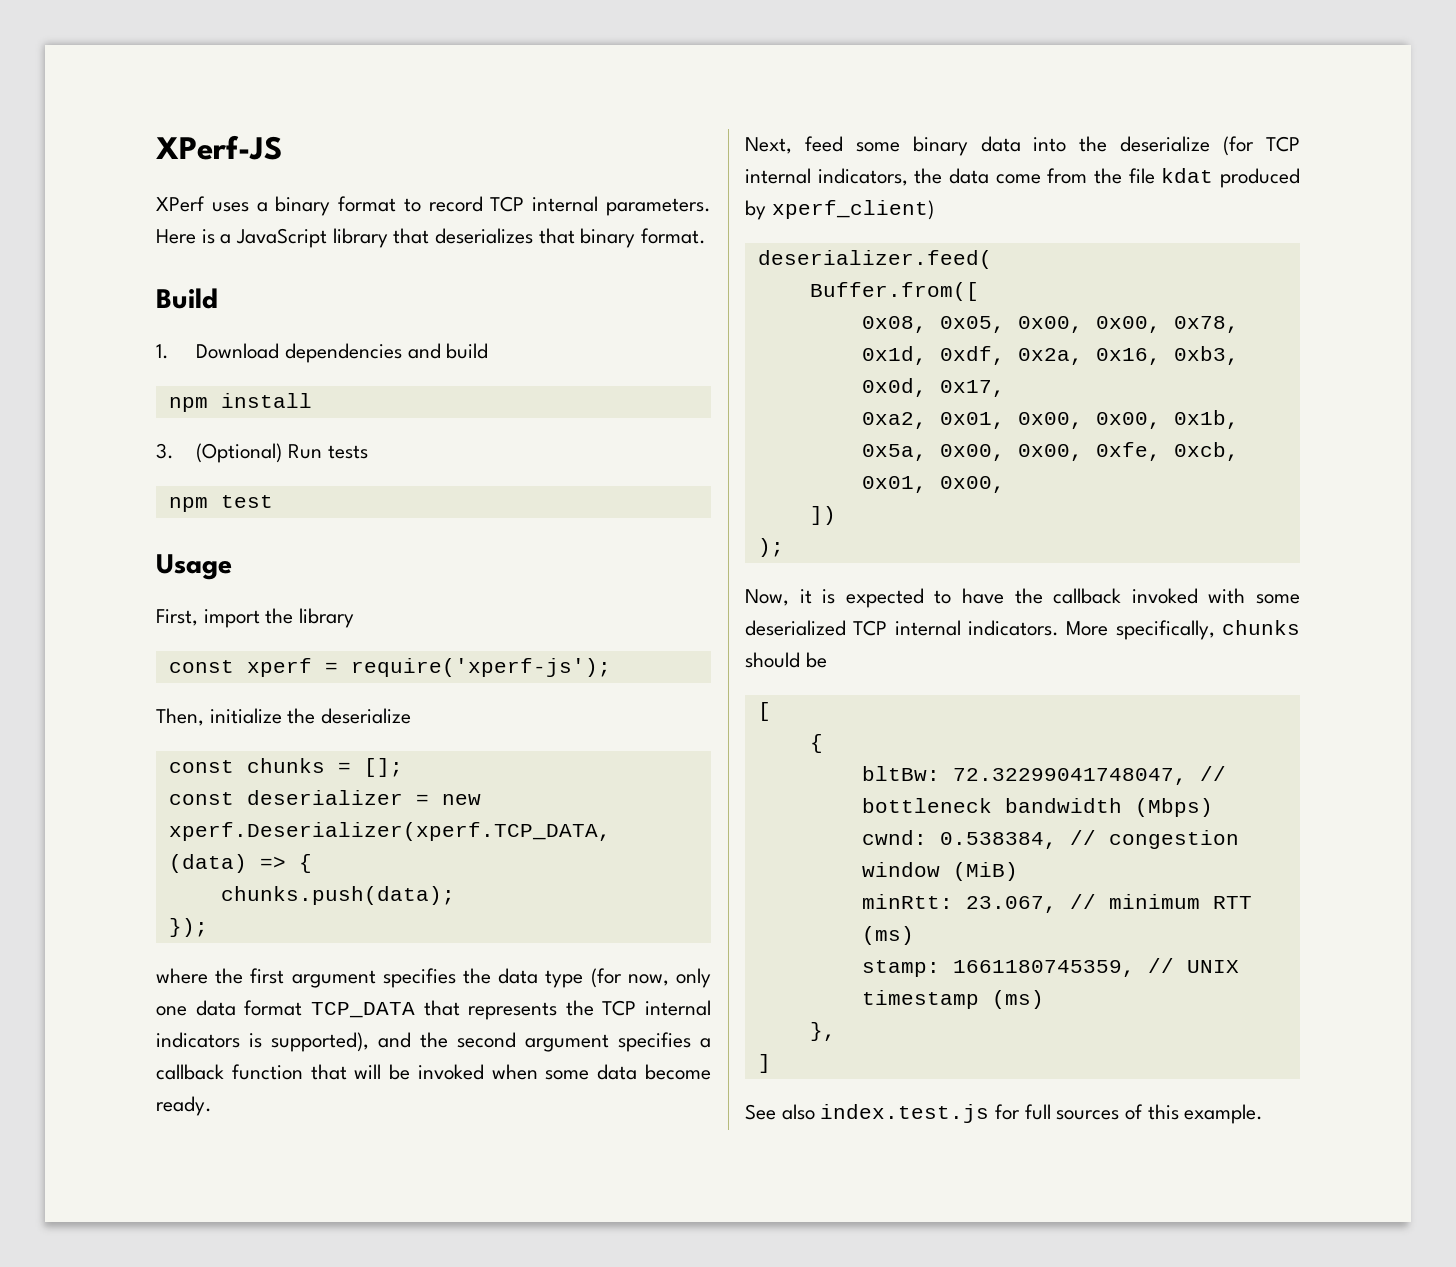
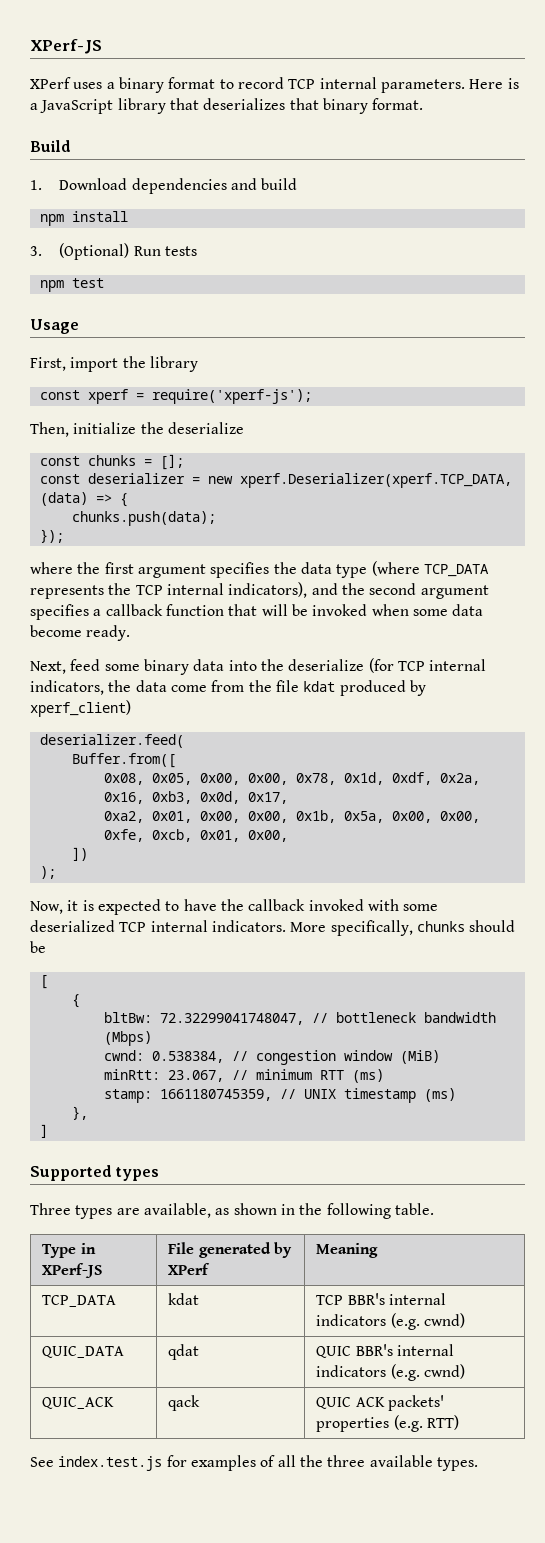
[590,968,711,988] [156,1000,460,1018] (for now, only one data format TCP_DATA that -> [371,561,489,577] (where TCP_DATA
[156,1032,369,1052] indicators is supported), -> [228,582,308,598] indicators),
(771, 1063) none -> [30,1165,160,1181] [30,1203,434,1219] [42,1243,96,1258] [42,1263,103,1278] [168,1242,293,1258] [168,1263,211,1275] [316,1243,379,1258] [42,1295,117,1307] [168,1293,200,1305] [316,1293,447,1305] [316,1313,466,1330] [42,1346,125,1358] [168,1344,200,1360] [316,1344,455,1358] [316,1364,466,1381] [42,1397,115,1409] [168,1395,201,1411] [316,1395,445,1411] [316,1415,460,1432] // Supported types // Three types are available, as shown in the following table. // Type in XPerf-JS | File generated by XPerf | Meaning // TCP_DATA | kdat | TCP BBR's internal indicators (e.g. cwnd) // QUIC_DATA | qdat | QUIC BBR's internal indicators (e.g. cwnd) // QUIC_ACK | qack | QUIC ACK packets' properties (e.g. RTT)
[781,1104,815,1120] also -> (54, 1462) none
[1024,1104,1264,1124] full sources of this example. -> [190,1455,478,1471] examples of all the three available types.

